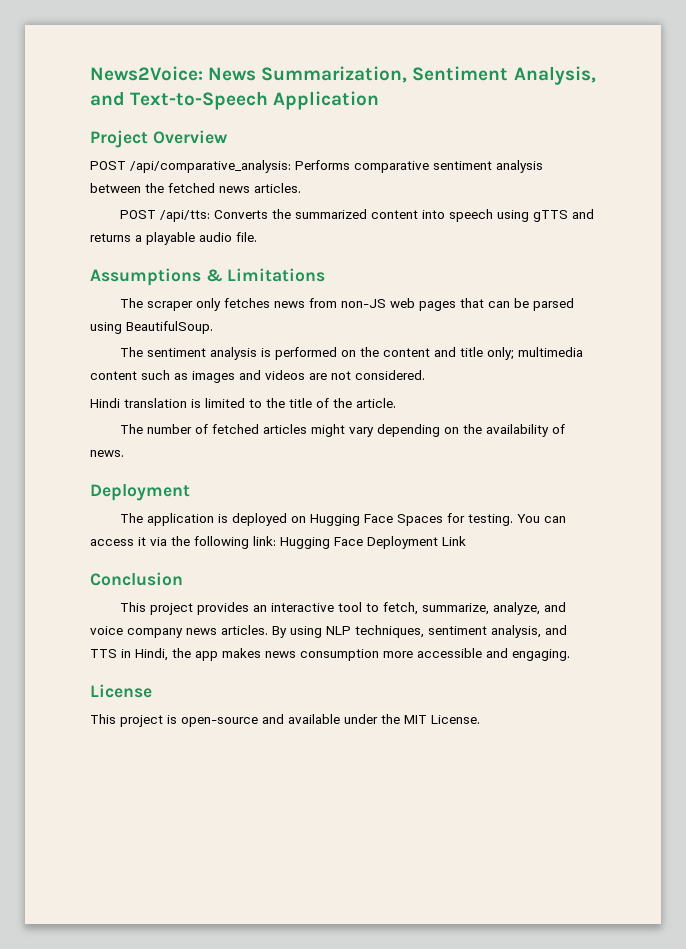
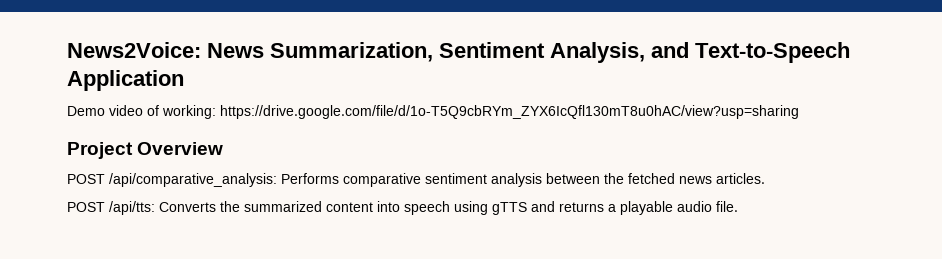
(380, 100) none -> [67,105,799,119] // Demo video of working: https://drive.google.com/file/d/1o-T5Q9cbRYm_ZYX6IcQfl130mT8u0hAC/view?usp=sharing
[90,268,326,286] [119,298,574,311] [90,321,213,334] [119,347,583,360] [90,370,425,383] [90,398,396,408] [119,424,565,437] [90,450,124,457] [90,484,190,501] [119,513,566,526] [90,536,466,549] [90,572,183,586] [119,602,566,615] [90,625,567,638] [90,648,570,661] [90,684,152,698] [90,714,480,727] // Assumptions & Limitations // The scraper only fetches news from non-JS web pages that can be parsed using BeautifulSoup. // The sentiment analysis is performed on the content and title only; multimedia content such as images and videos are not considered. // Hindi translation is limited to the title of the article. // The number of fetched articles might vary depending on the availability of news. // Deployment // The application is deployed on Hugging Face Spaces for testing. You can access it via the following link: Hugging Face Deployment Link // Conclusion // This project provides an interactive tool to fetch, summarize, analyze, and voice company news articles. By using NLP techniques, sentiment analysis, and TTS in Hindi, the app makes news consumption more accessible and engaging. // License // This project is open-source and available under the MIT License. -> (738, 206) none

